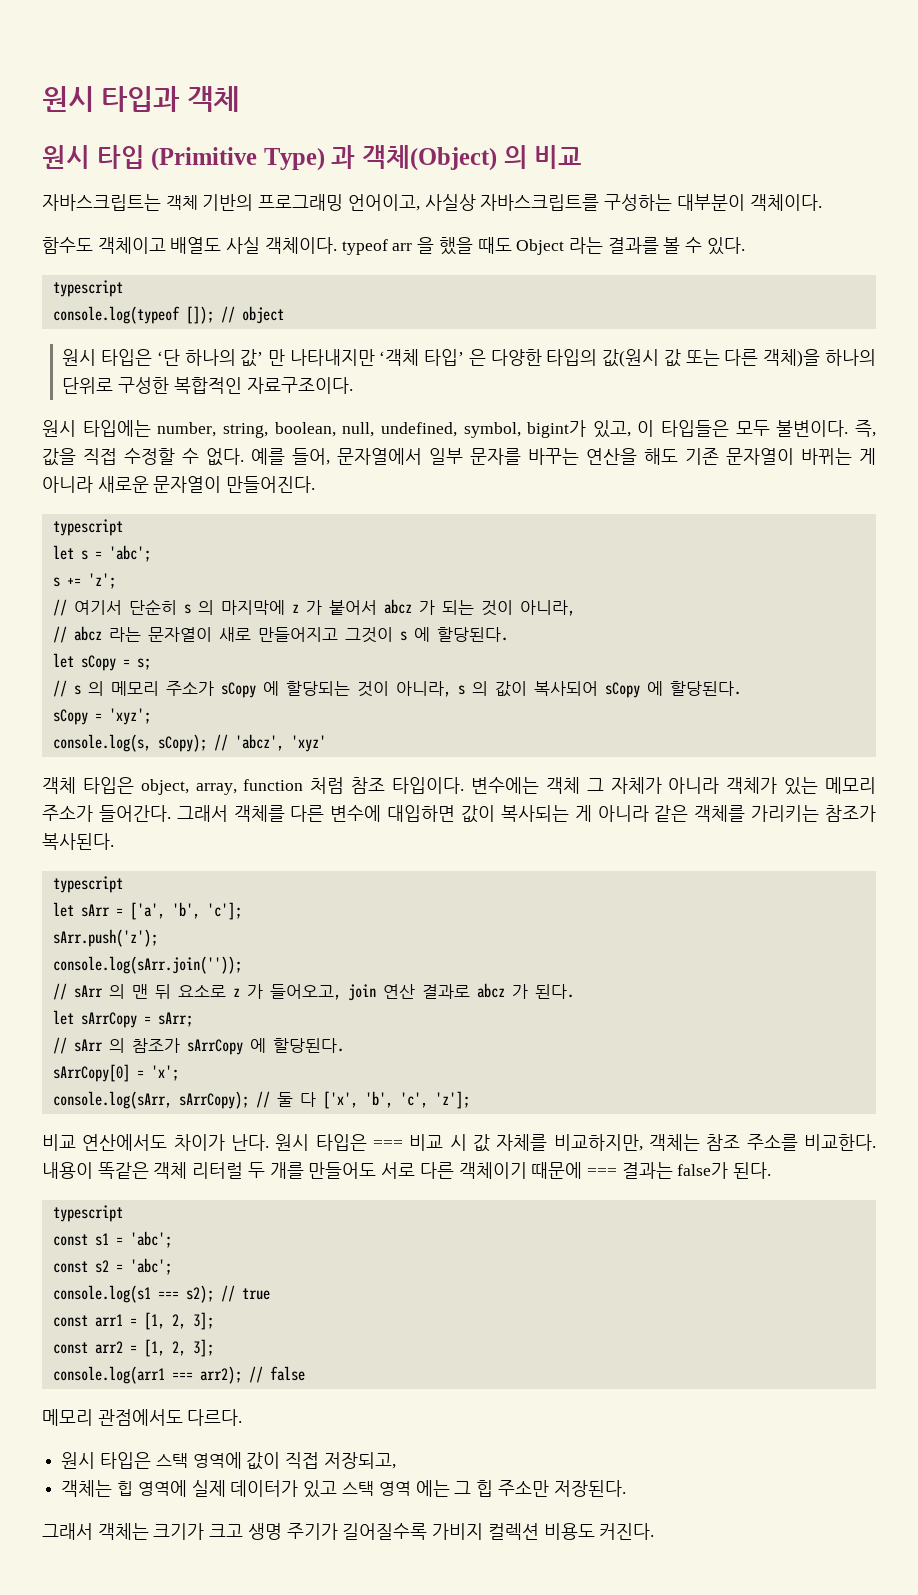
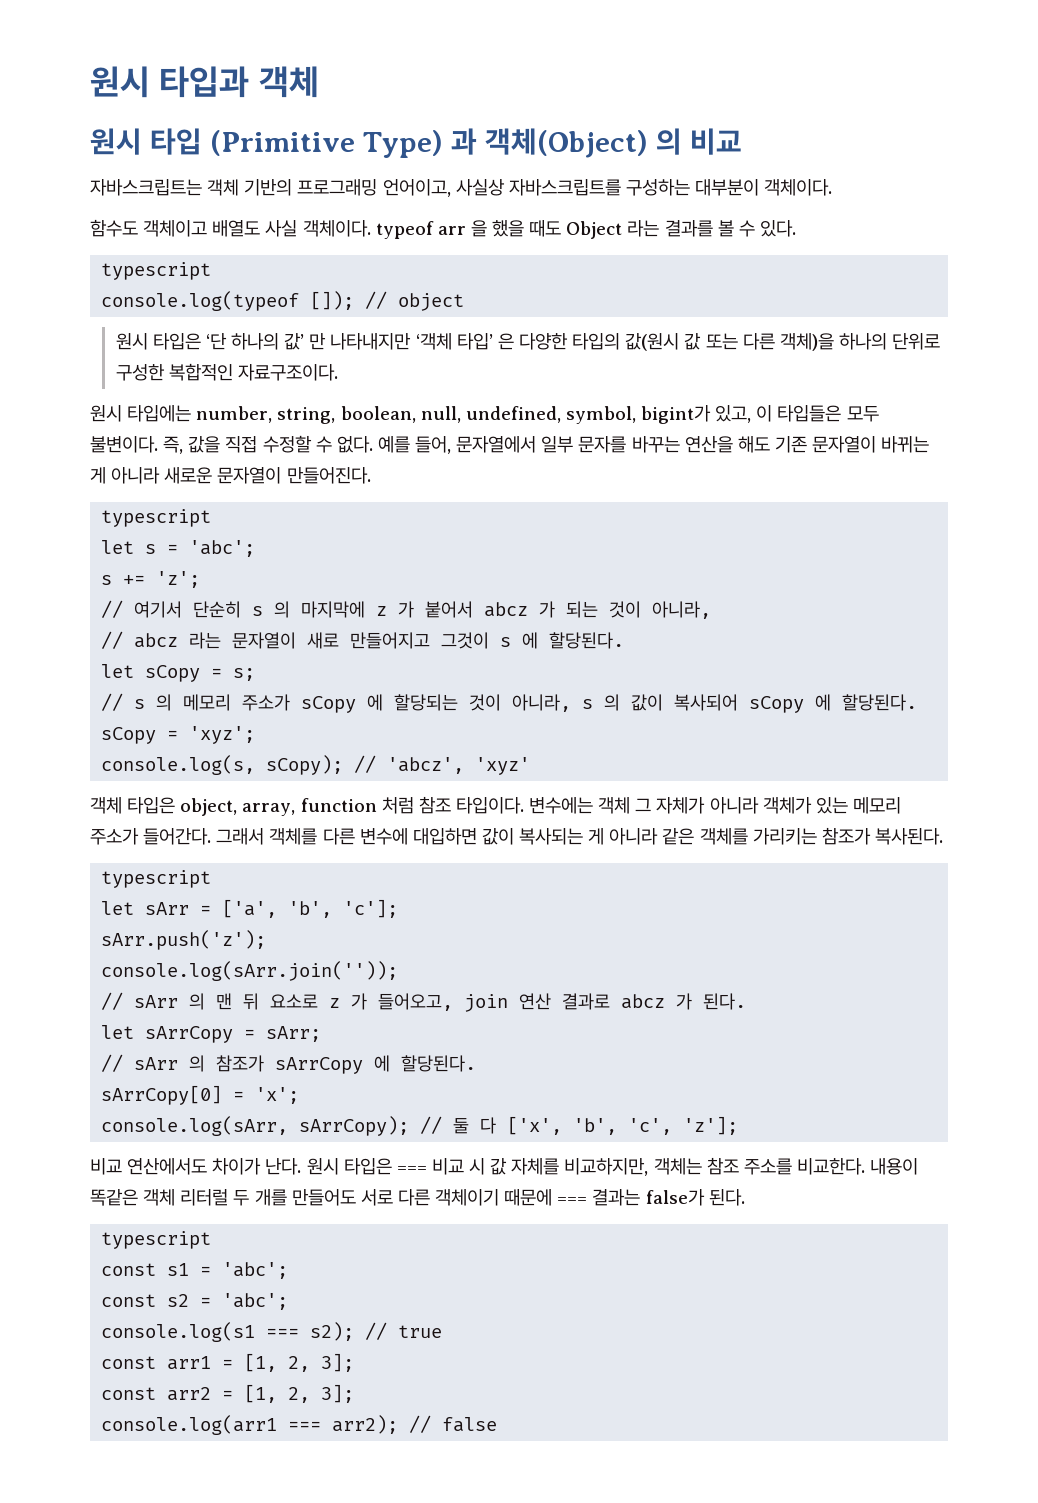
[42,1409,243,1426] [61,1452,396,1470] [61,1480,626,1498] [42,1523,655,1540] // 메모리 관점에서도 다르다. // 원시 타입은 스택 영역에 값이 직접 저장되고, // 객체는 힙 영역에 실제 데이터가 있고 스택 영역 에는 그 힙 주소만 저장된다. // 그래서 객체는 크기가 크고 생명 주기가 길어질수록 가비지 컬렉션 비용도 커진다. -> (498, 1424) none

